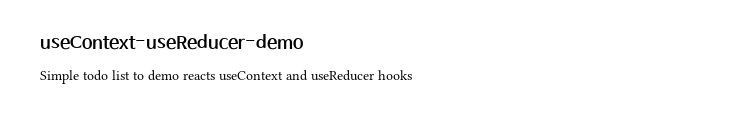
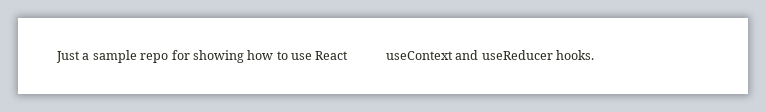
[40,34,303,50] [40,70,215,84] useContext-useReducer-demo // Simple todo list to demo reacts -> [56,50,349,63] Just a sample repo for showing how to use React
[378,70,412,80] hooks -> [556,50,595,60] hooks.

